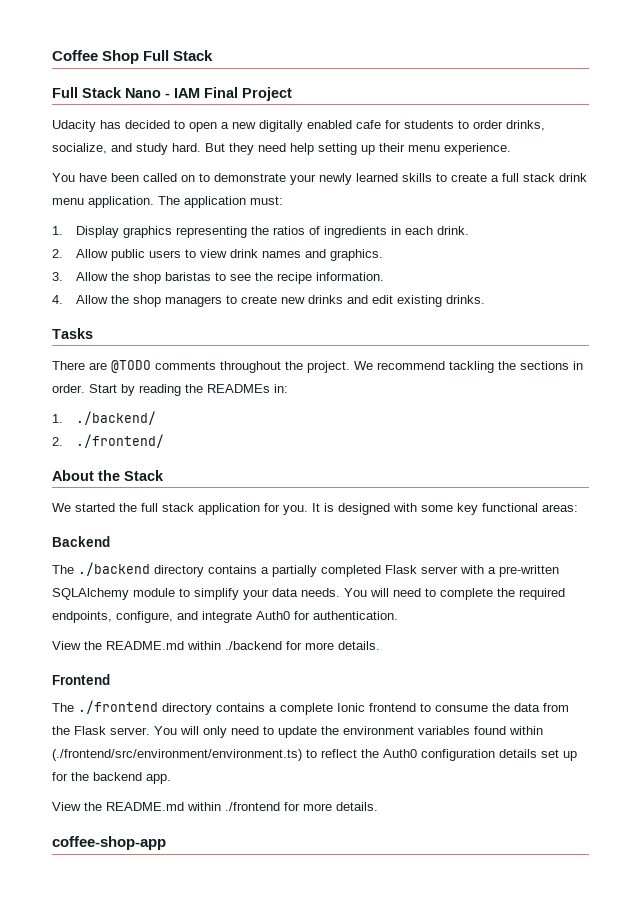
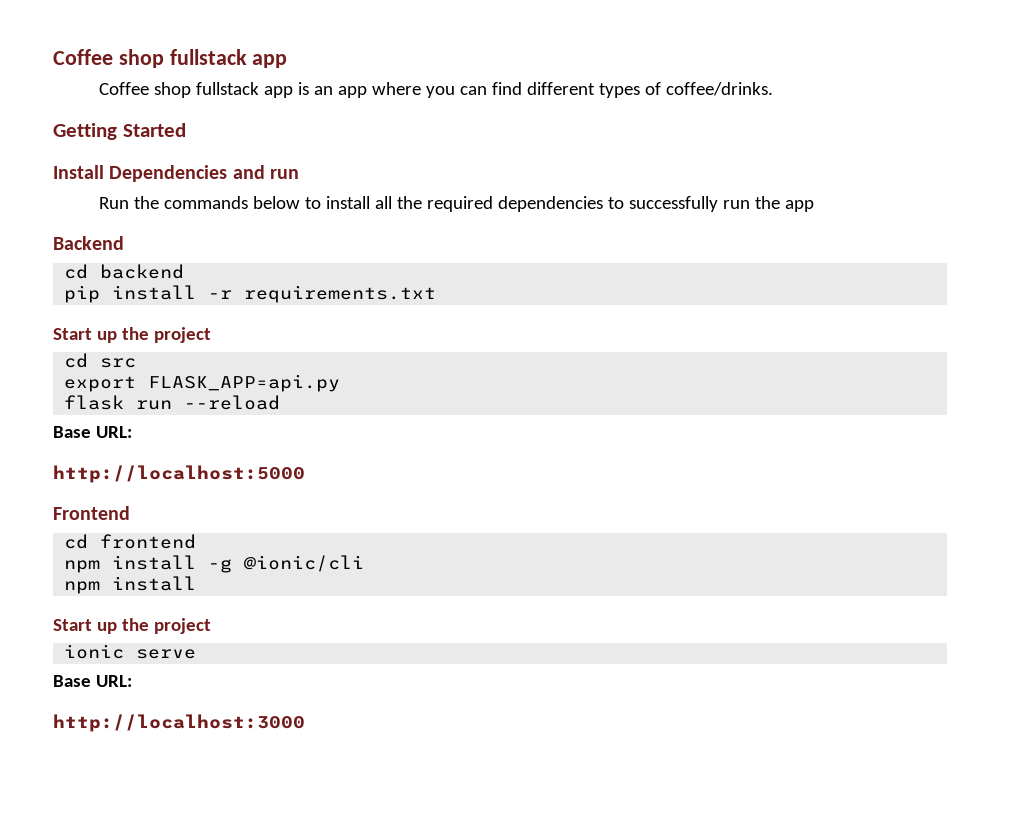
[52,50,214,64] [52,87,292,101] [52,120,545,132] [52,143,511,155] [52,173,587,185] [52,196,283,208] [52,226,470,238] [52,249,384,261] [52,272,385,284] [52,295,486,307] [52,328,93,339] [52,360,583,373] [52,384,288,396] [52,411,157,425] [52,434,165,448] [52,470,164,481] [52,503,578,515] [52,536,110,547] [52,562,559,577] [52,588,565,600] [52,611,398,623] [52,641,380,650] [52,674,110,685] [52,700,569,715] [52,726,543,738] [52,749,577,761] [52,772,171,784] [52,802,378,811] [52,836,166,850] Coffee Shop Full Stack // Full Stack Nano - IAM Final Project // Udacity has decided to open a new digitally enabled cafe for students to order drinks, socialize, and study hard. But they need help setting up their menu experience. // You have been called on to demonstrate your newly learned skills to create a full stack drink menu application. The application must: // 1. Display graphics representing the ratios of ingredients in each drink. // 2. Allow public users to view drink names and graphics. // 3. Allow the shop baristas to see the recipe information. // 4. Allow the shop managers to create new drinks and edit existing drinks. // Tasks // There are @TODO comments throughout the project. We recommend tackling the sections in order. Start by reading the READMEs in: // 1. ./backend/ // 2. ./frontend/ // About the Stack // We started the full stack application for you. It is designed with some key functional areas: // Backend // The ./backend directory contains a partially completed Flask server with a pre-written SQLAlchemy module to simplify your data needs. You will need to complete the required endpoints, configure, and integrate Auth0 for authentication. // View the README.md within ./backend for more details. // Frontend // The ./frontend directory contains a complete Ionic frontend to consume the data from the Flask server. You will only need to update the environment variables found within (./frontend/src/environment/environment.ts) to reflect the Auth0 configuration details set up for the backend app. // View the README.md within ./frontend for more details. // coffee-shop-app -> [53,49,288,68] [98,82,773,98] [53,123,186,140] [53,165,299,182] [98,196,814,212] [53,236,124,250] [64,264,185,279] [64,285,437,303] [53,327,211,343] [64,353,137,368] [64,374,341,392] [64,395,281,410] [53,426,132,438] [53,465,305,483] [53,506,130,520] [64,534,197,549] [64,555,365,573] [64,576,197,594] [53,618,211,634] [64,644,197,659] [53,675,132,687] [53,714,305,732] Coffee shop fullstack app // Coffee shop fullstack app is an app where you can find different types of coffee/drinks. // Getting Started // Install Dependencies and run // Run the commands below to install all the required dependencies to successfully run the app // Backend // cd backend // pip install -r requirements.txt // Start up the project // cd src // export FLASK_APP=api.py // flask run --reload // Base URL: // http://localhost:5000 // Frontend // cd frontend // npm install -g @ionic/cli // npm install // Start up the project // ionic serve // Base URL: // http://localhost:3000

